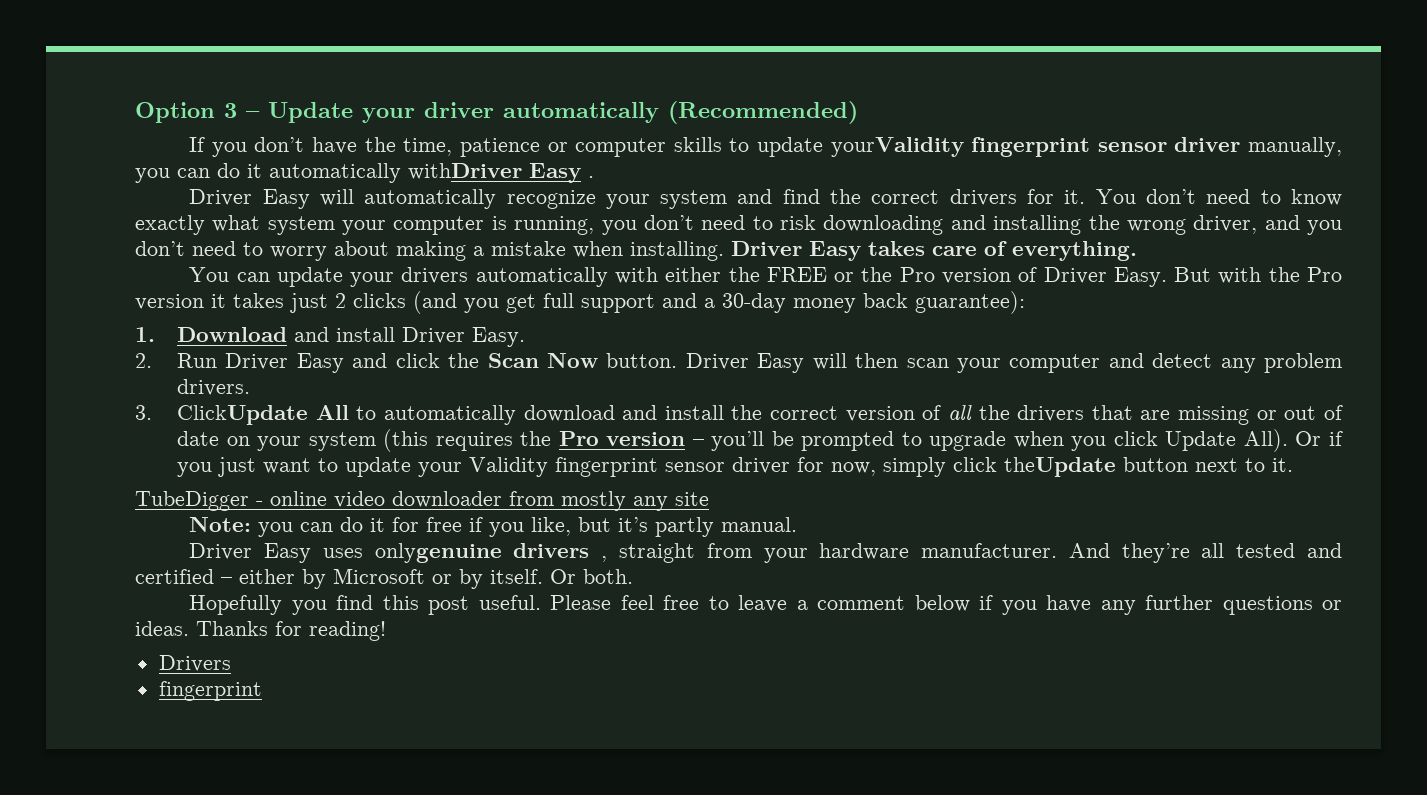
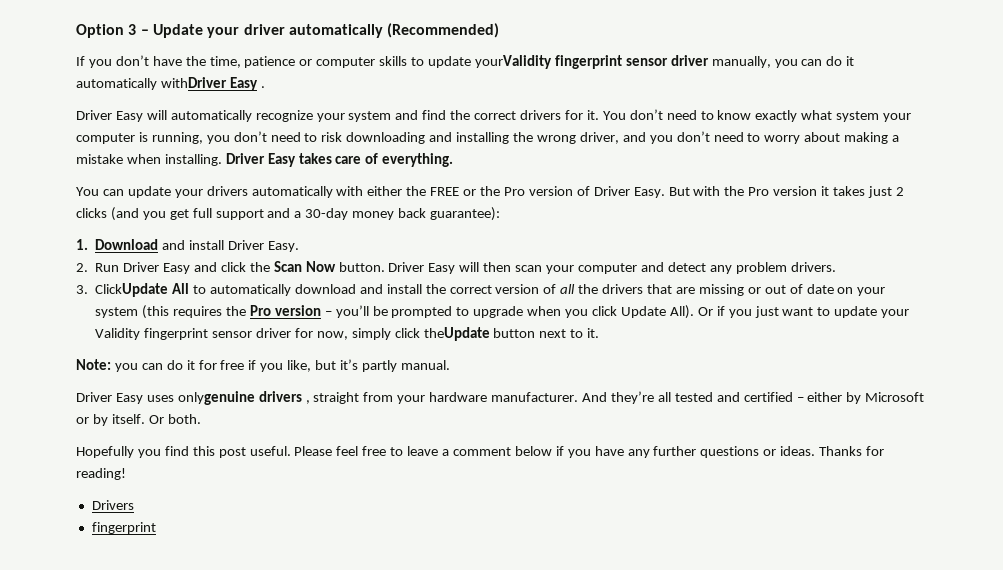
[135,491,709,511] // TubeDigger - online video downloader from mostly any site -> (600, 333) none

